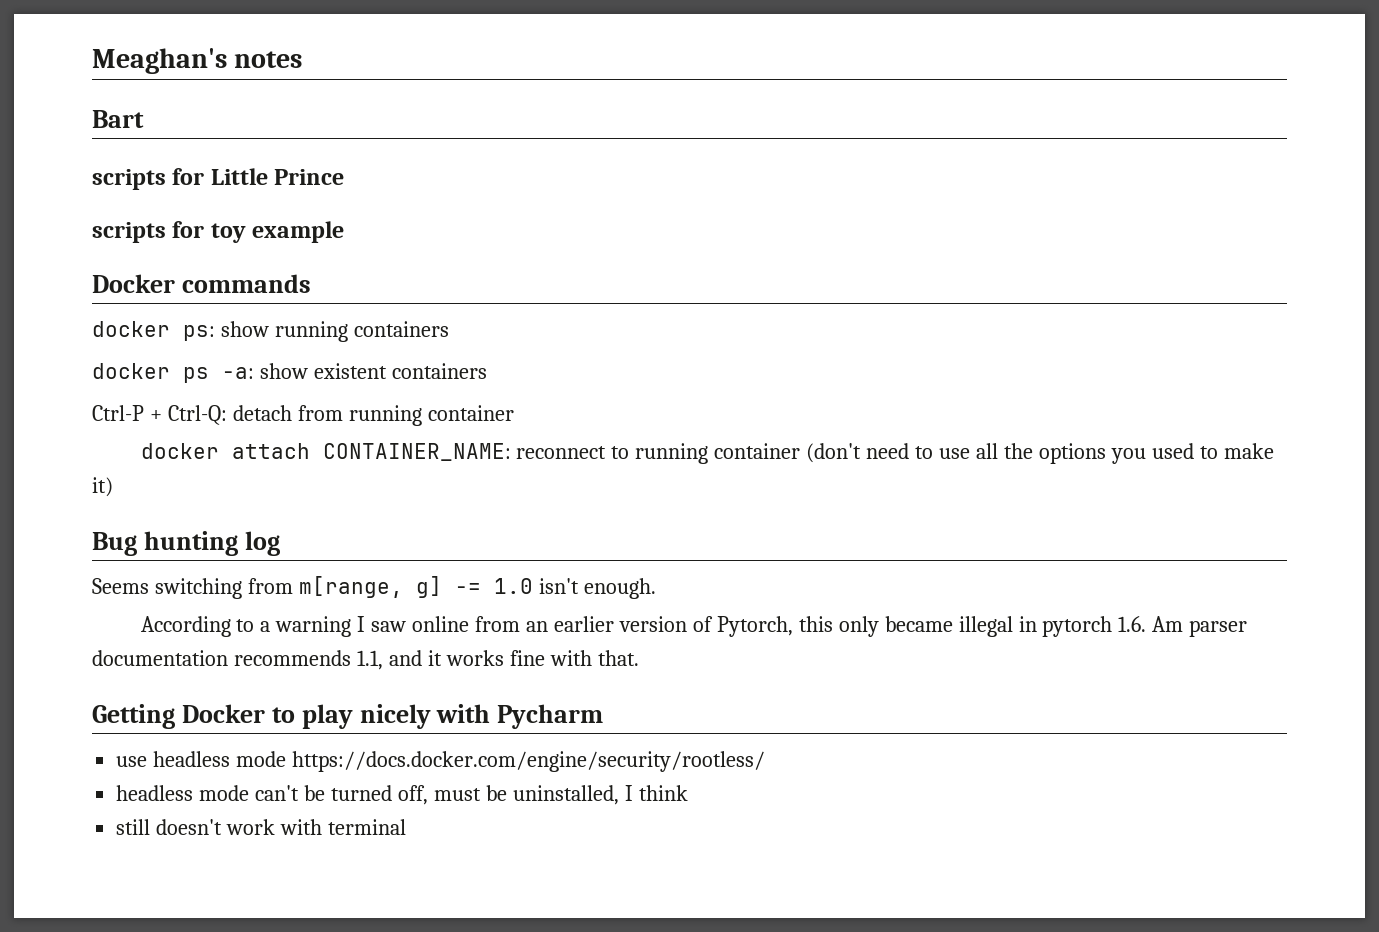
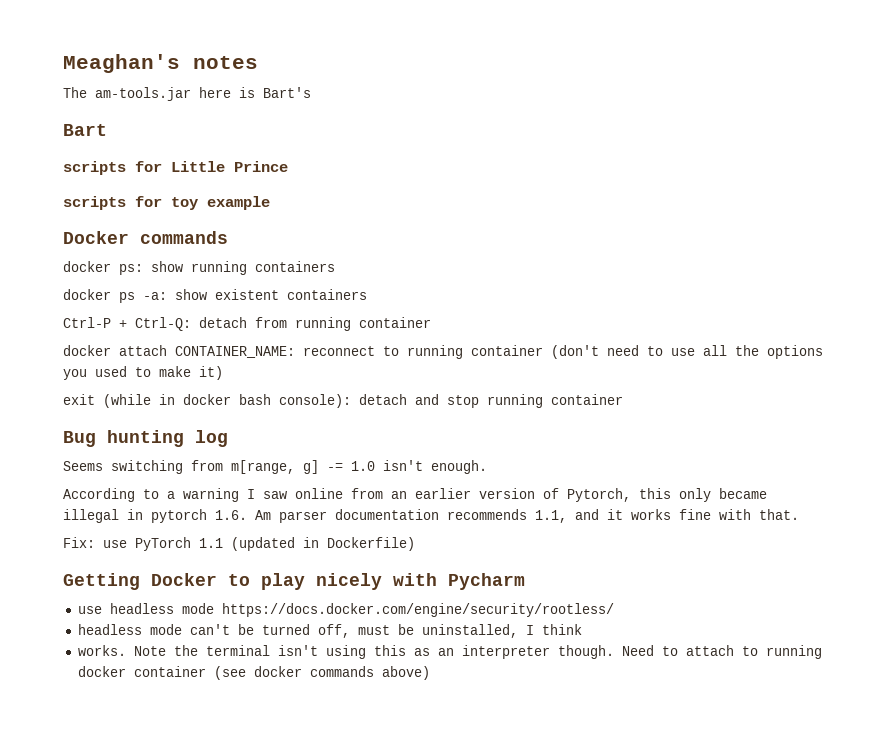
(303, 59) none -> [63,87,311,101] // The am-tools.jar here is Bart's
(113, 487) none -> [63,394,623,408] // exit (while in docker bash console): detach and stop running container
(639, 658) none -> [63,537,415,551] // Fix: use PyTorch 1.1 (updated in Dockerfile)
[116,819,406,835] still doesn't work with terminal -> [77,645,822,659] [77,666,430,680] works. Note the terminal isn't using this as an interpreter though. Need to attach to running docker container (see docker commands above)

